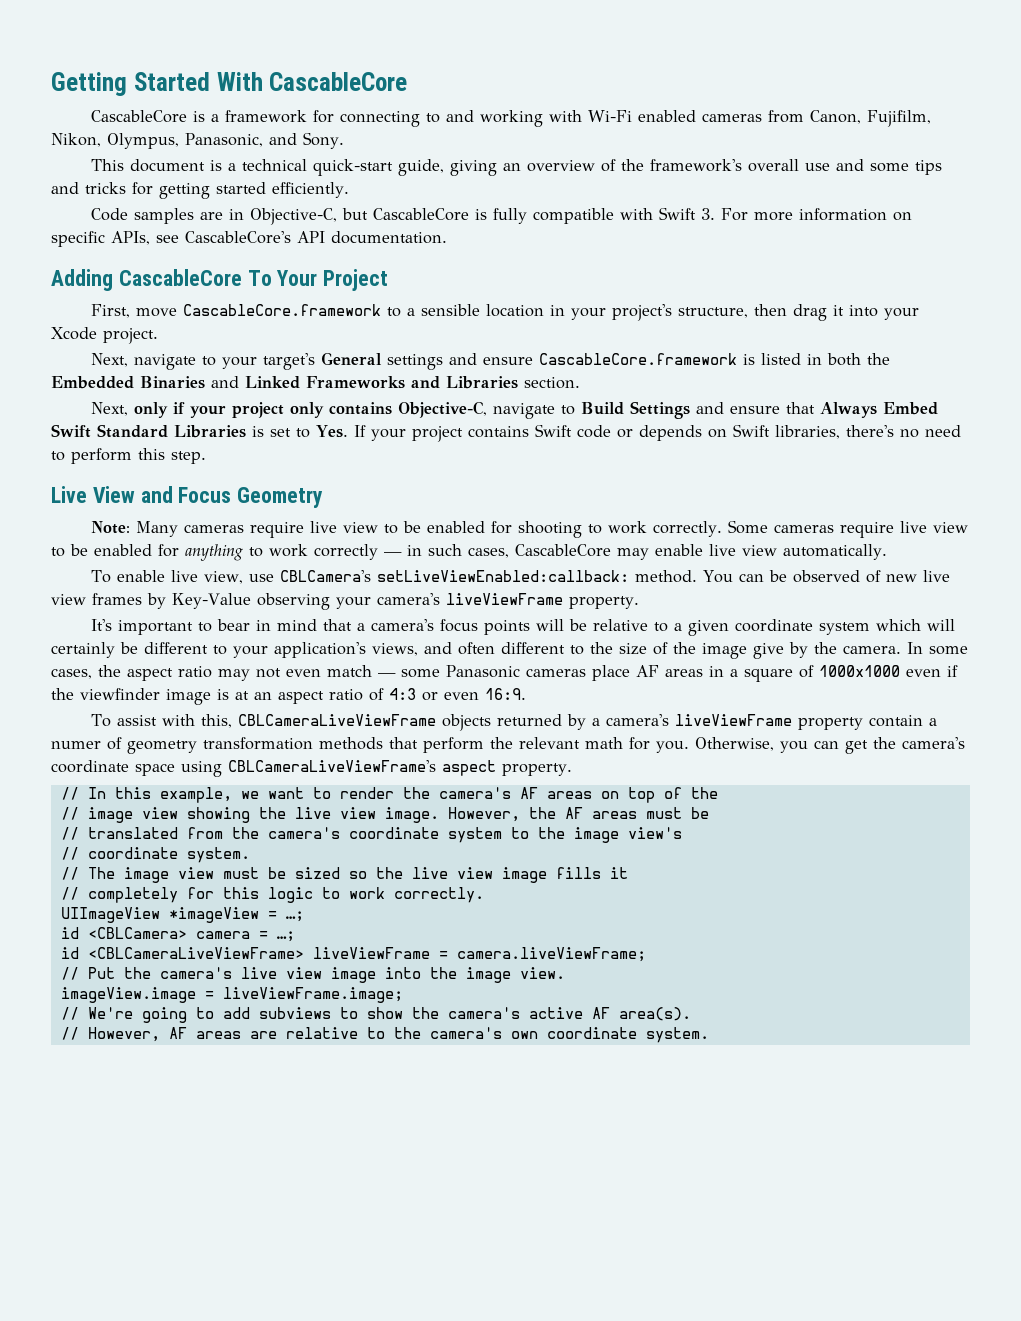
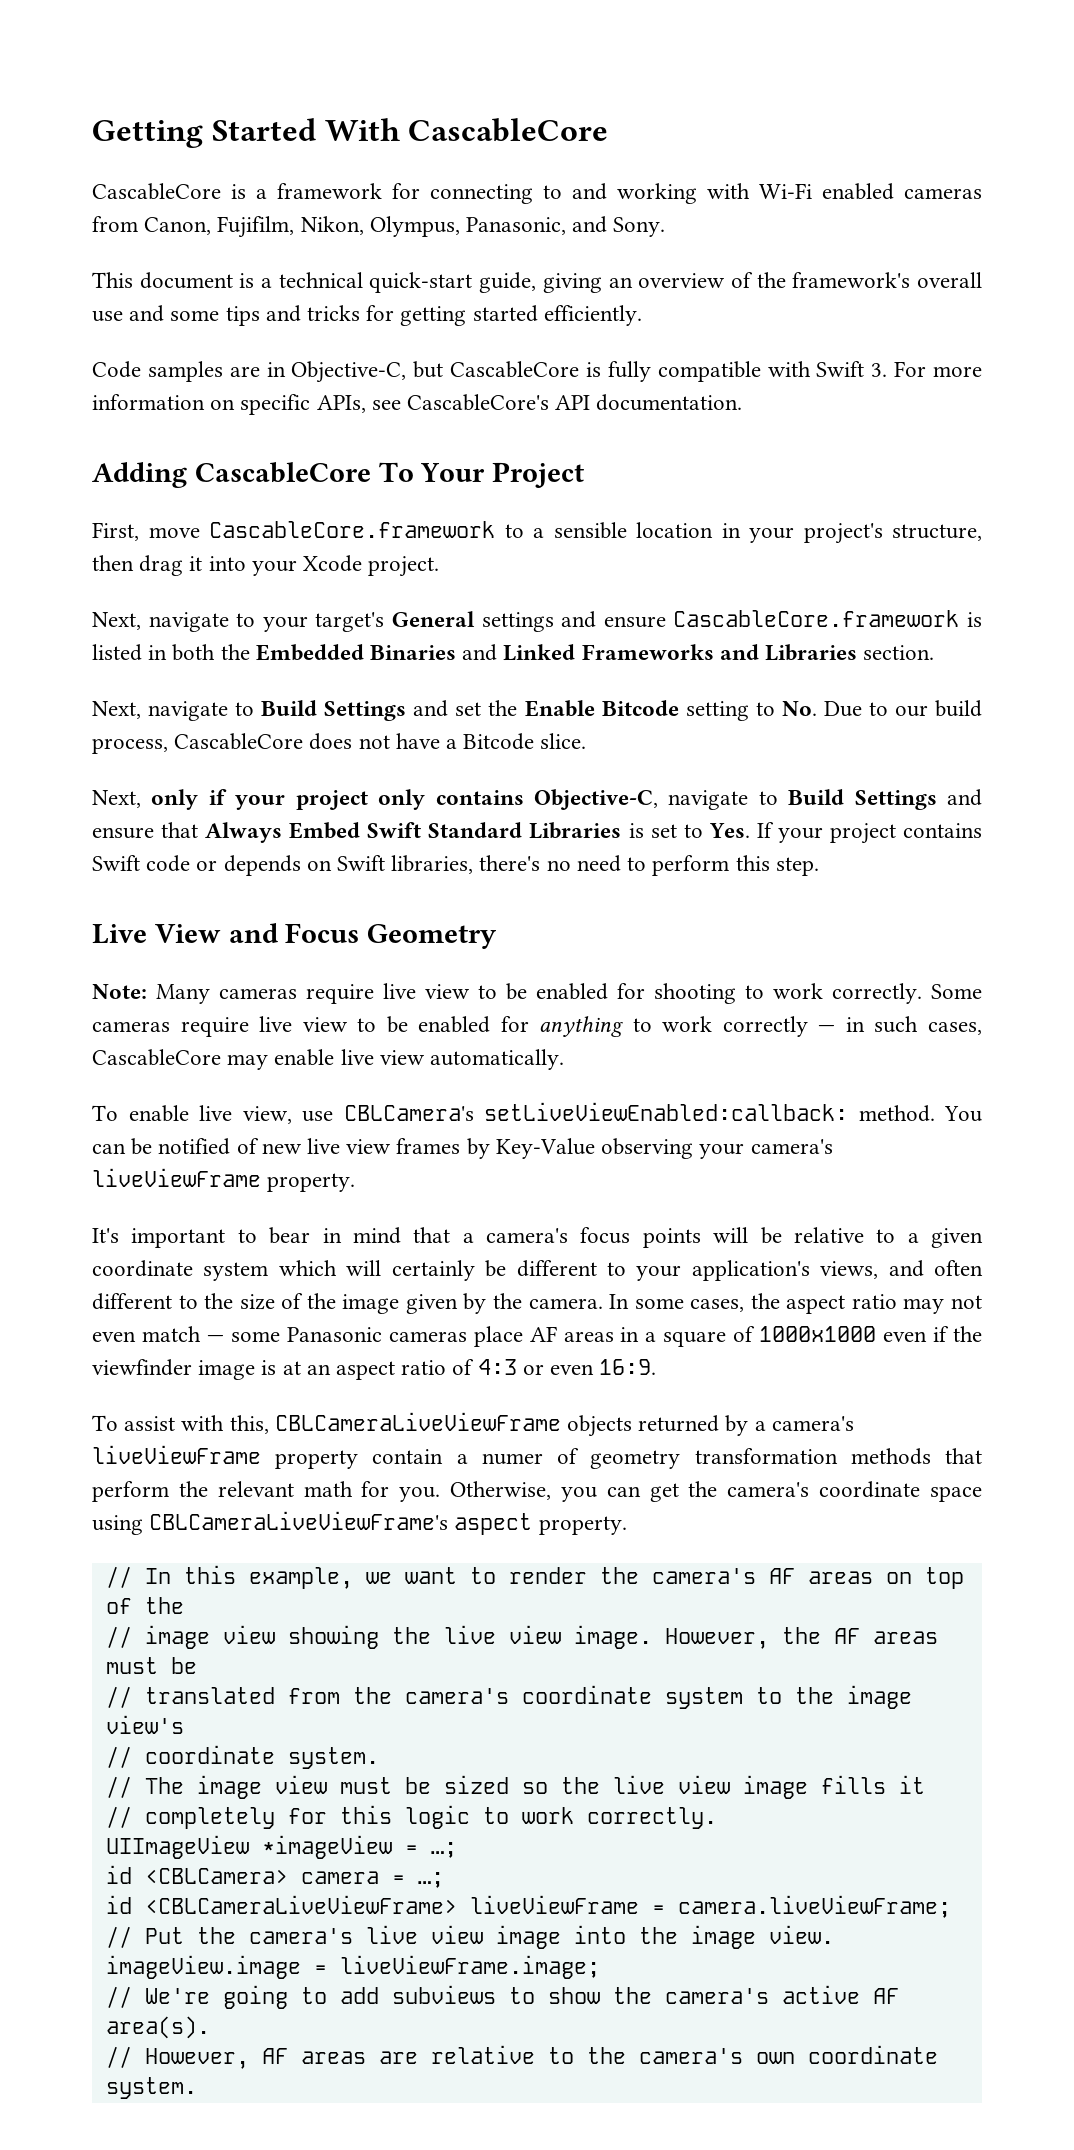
(580, 383) none -> [92,700,982,721] [92,733,587,754] // Next, navigate to Build Settings and set the Enable Bitcode setting to No. Due to our build process, CascableCore does not have a Bitcode slice.
[792,570,860,583] observed -> [158,1138,231,1155] notified
[753,643,784,659] give -> [405,1294,458,1314] given

